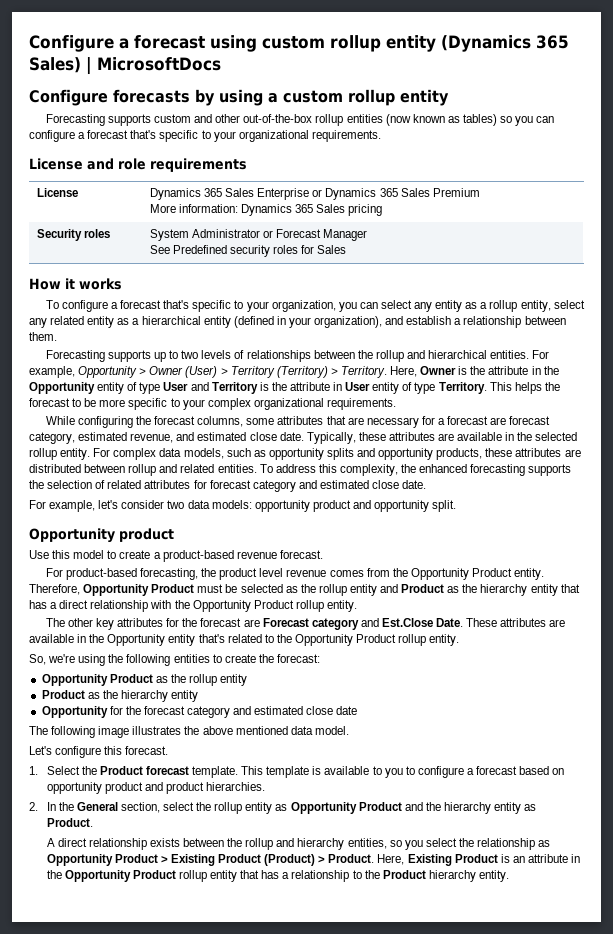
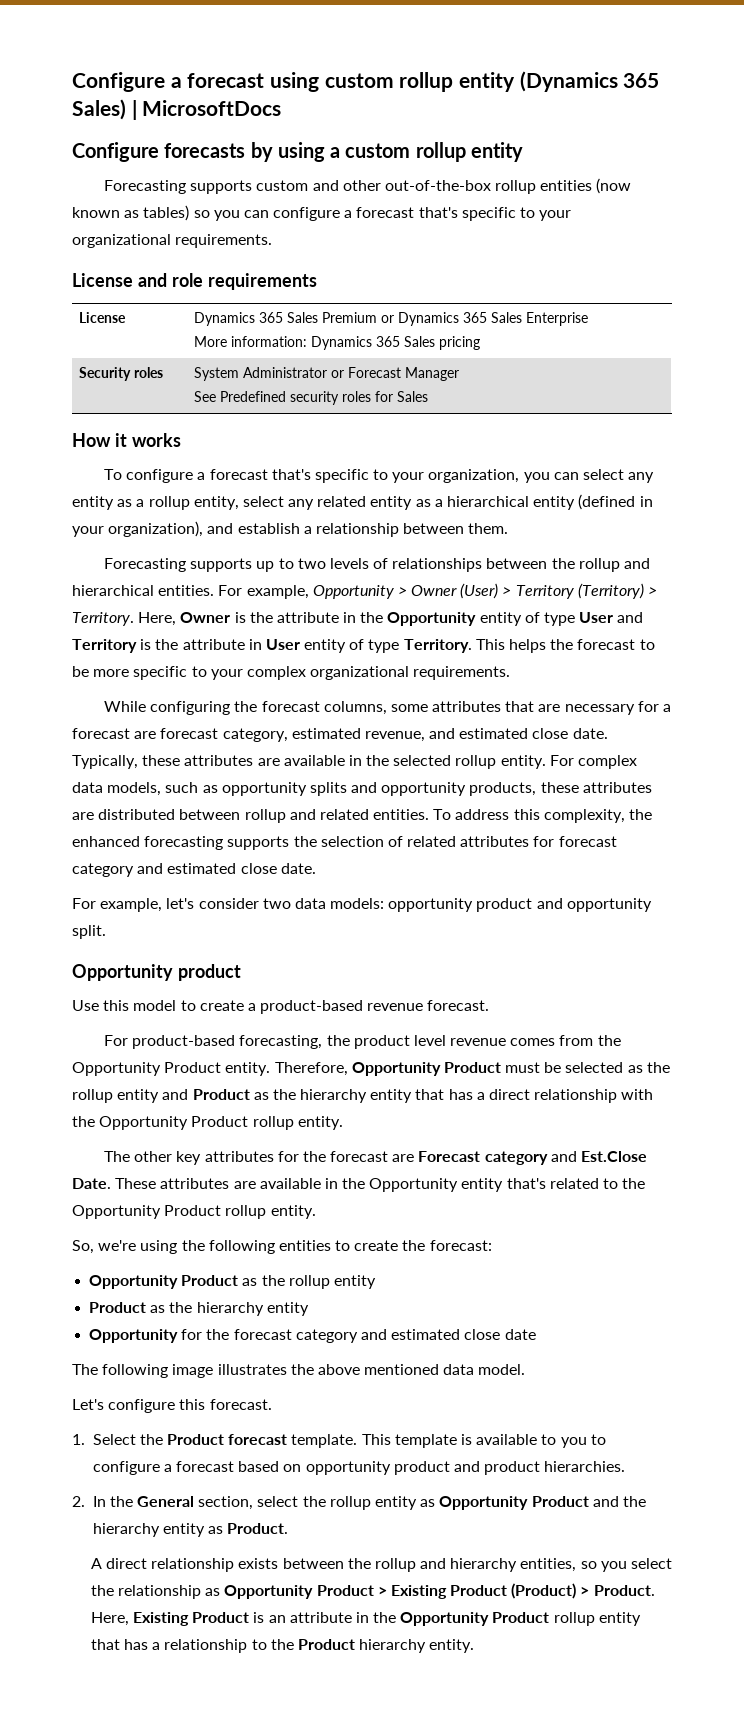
[257,188,310,200] Enterprise -> [321,312,377,323] Premium
[432,188,480,197] Premium -> [525,312,588,326] Enterprise

